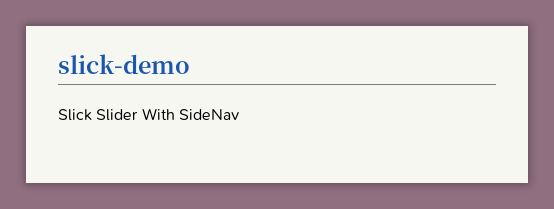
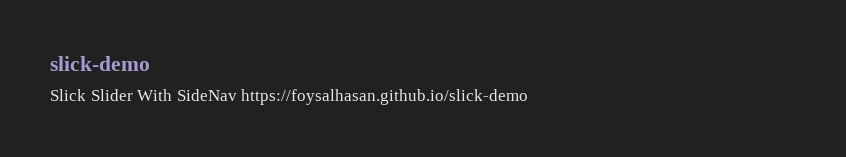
(239, 114) none -> [241,89,529,105] https://foysalhasan.github.io/slick-demo

